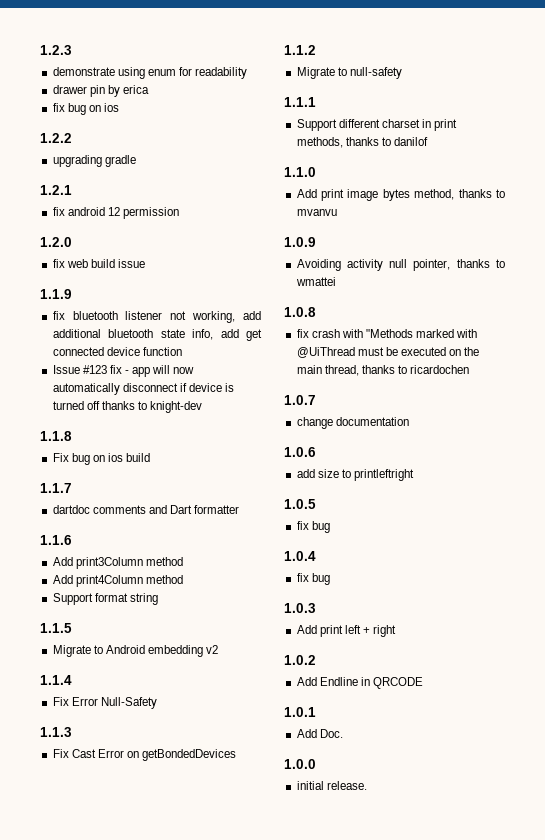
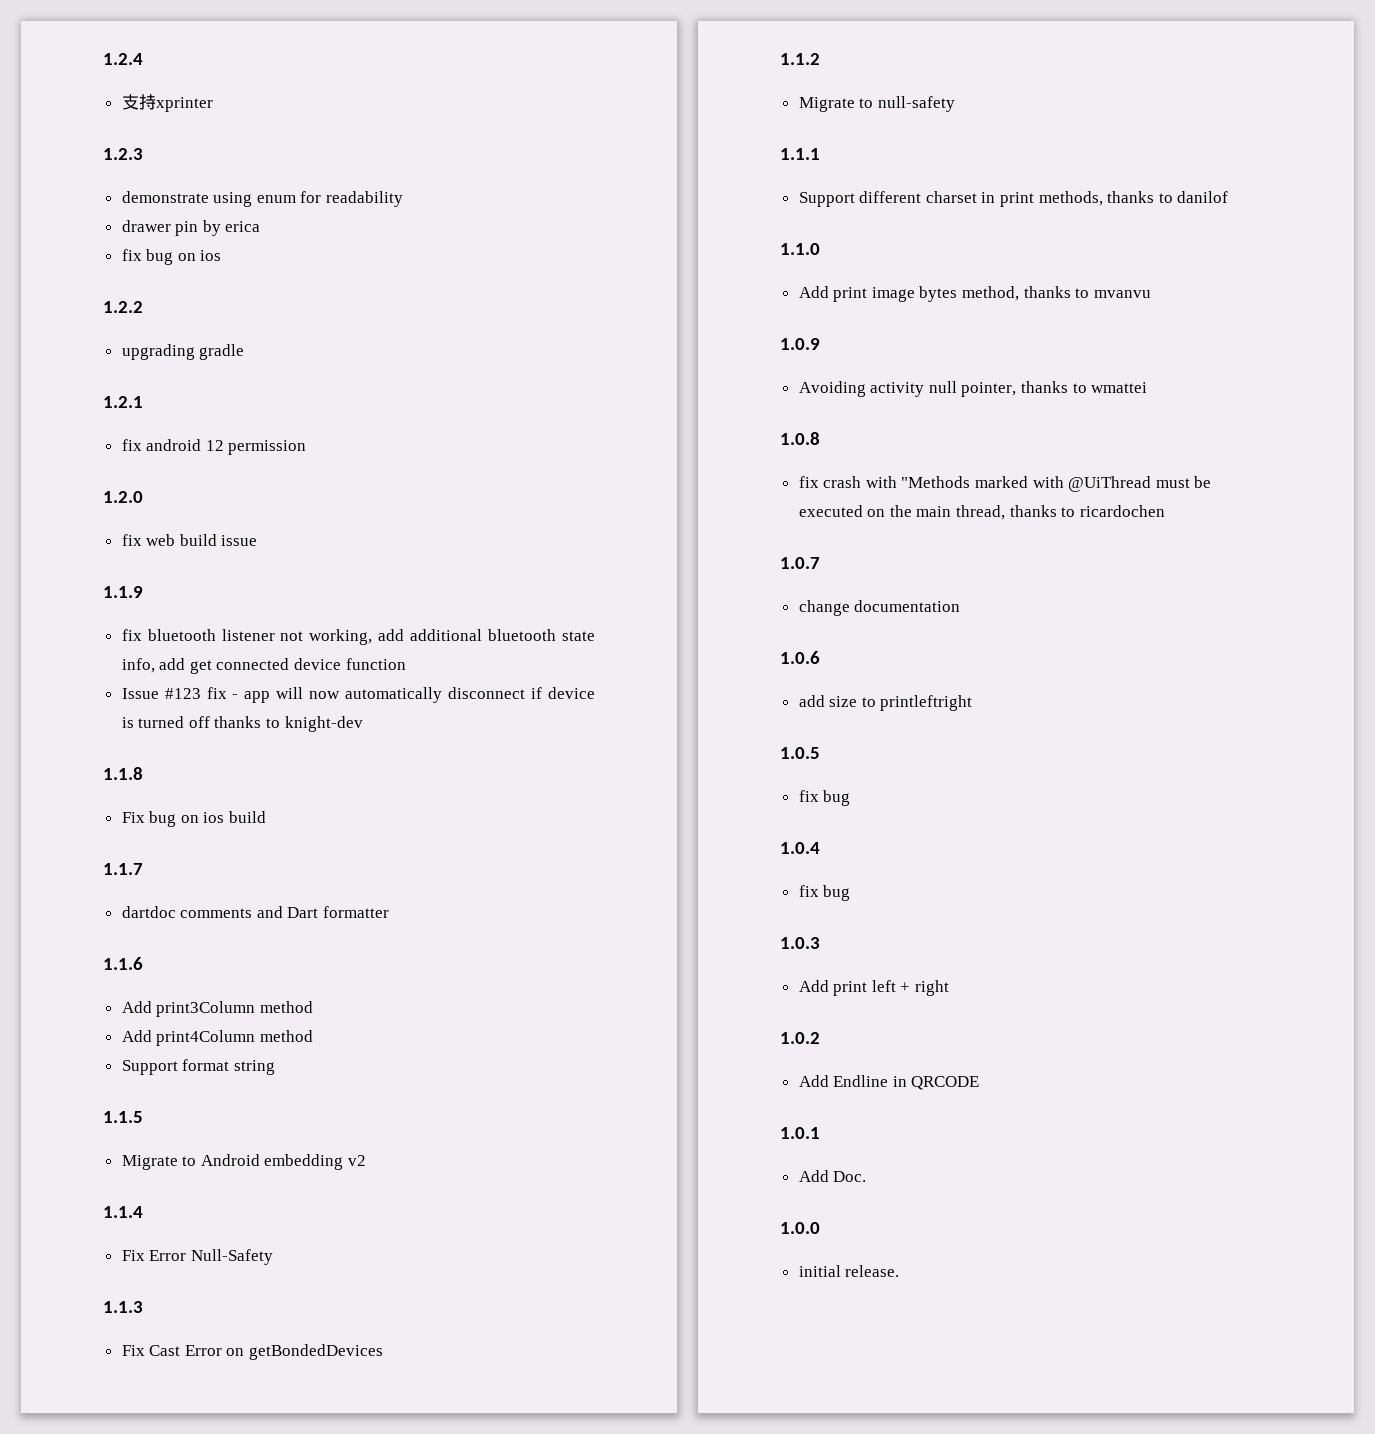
(40, 50) none -> [103,53,143,65] [121,94,213,112] 1.2.4 // 支持xprinter //

